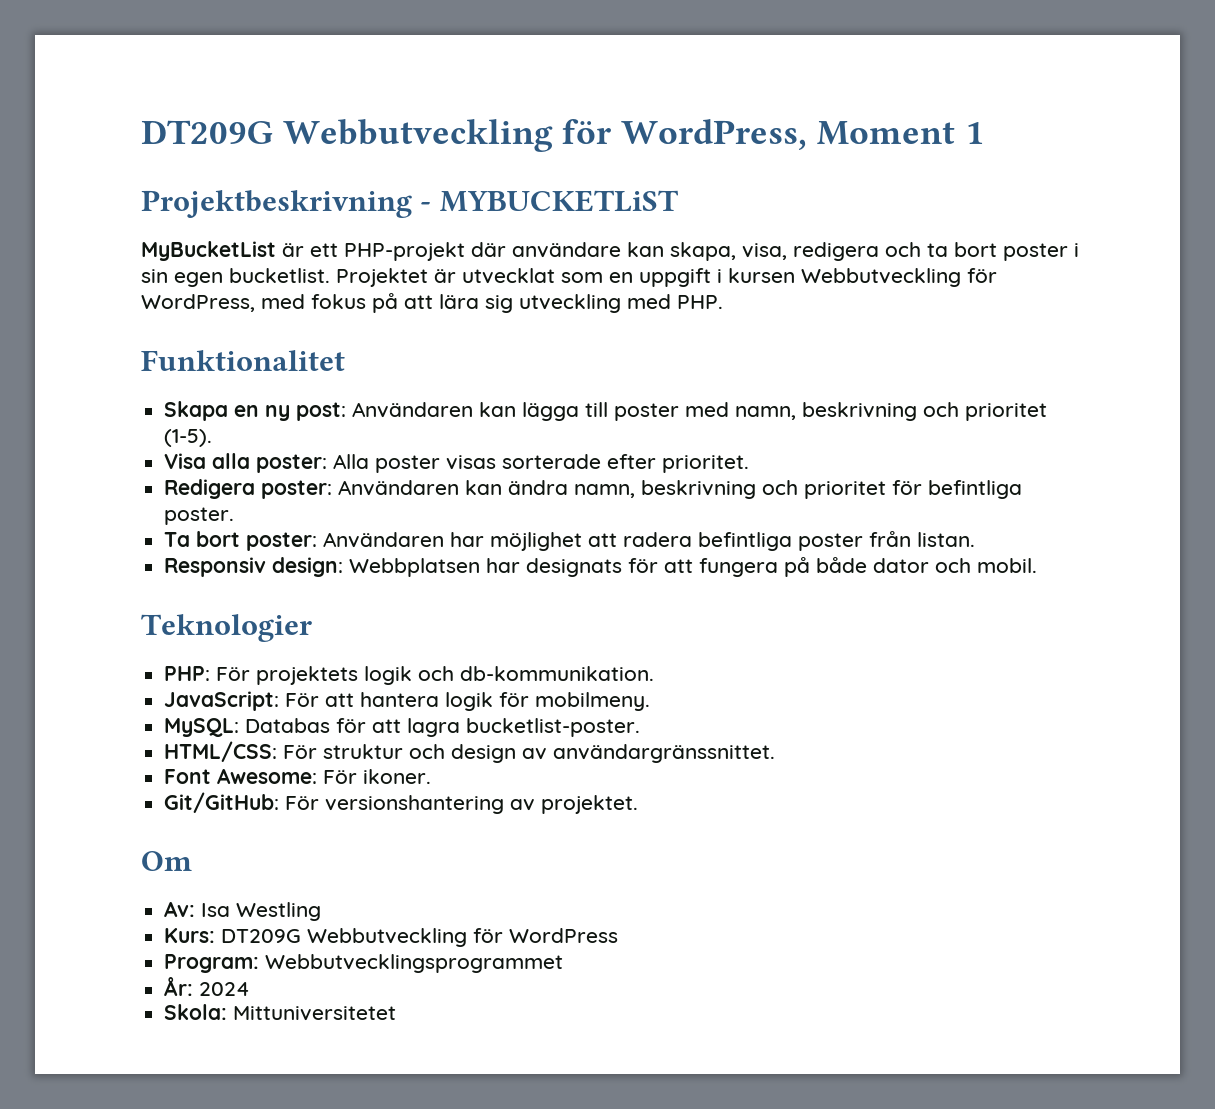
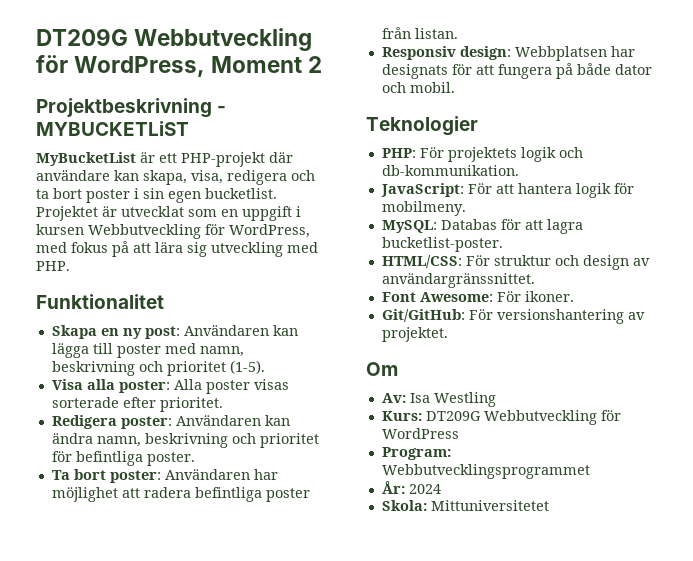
[964,122,984,144] 1 -> [308,56,323,73] 2

